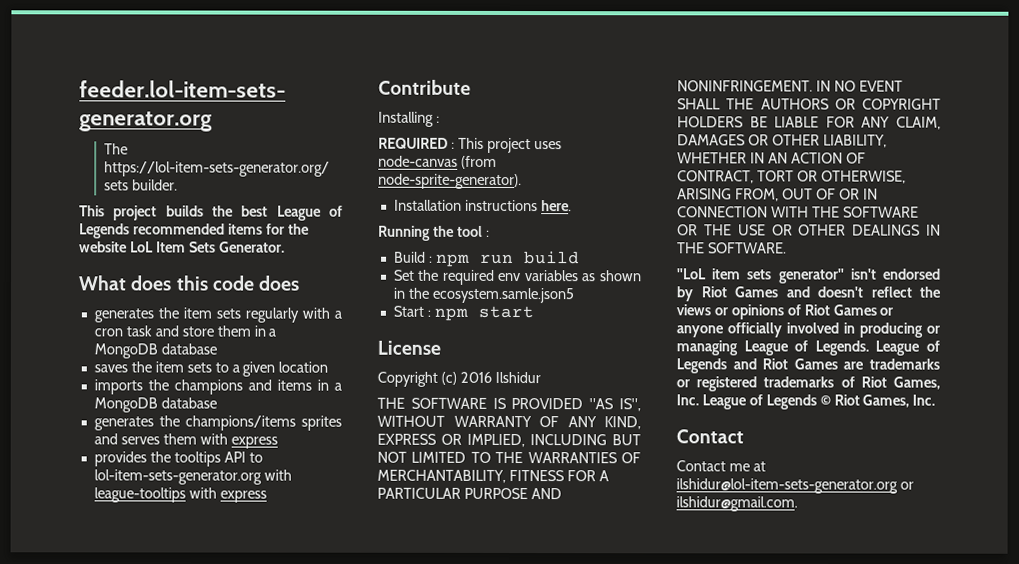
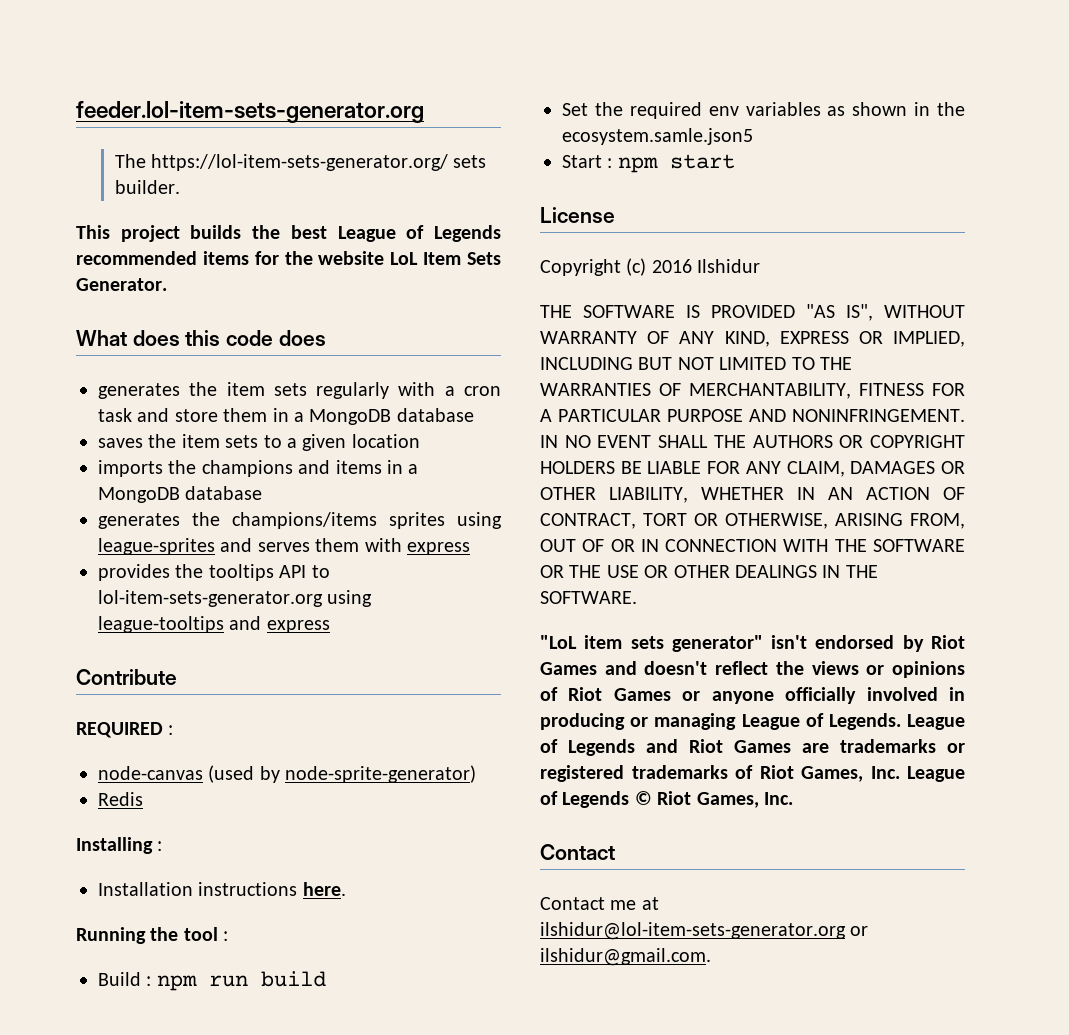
(342, 423) none -> [457,512,502,529] [98,538,215,555] using league-sprites
[263,469,292,481] [93,487,217,503] with league-tooltips with -> [327,590,373,607] [98,616,262,633] using league-tooltips and
[378,111,440,127] [378,137,562,154] [378,155,497,169] [378,173,522,190] Installing : // REQUIRED : This project uses node-canvas (from node-sprite-generator). -> [76,722,174,738] [98,765,477,783] [98,792,143,806] [76,837,163,854] REQUIRED : // node-canvas (used by node-sprite-generator) // Redis // Installing :

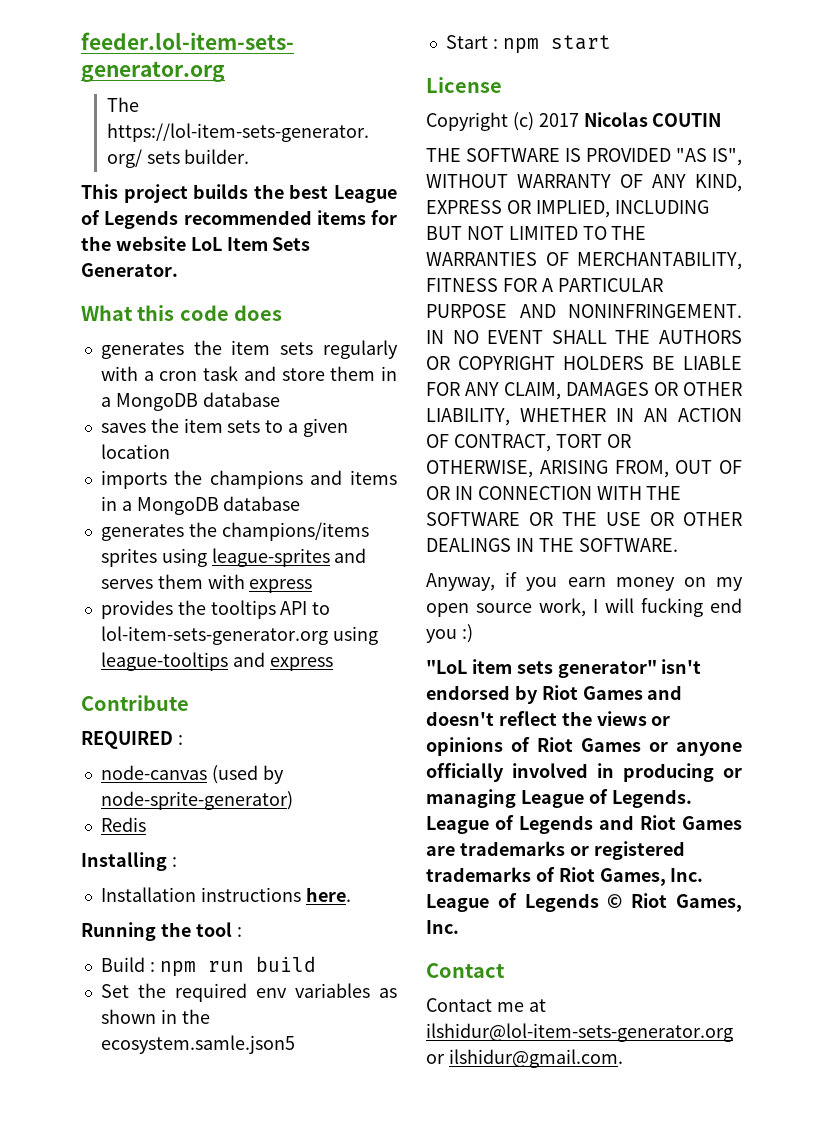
[132,330,180,346] does -> (133, 313) none
[651,259,761,273] 2016 Ilshidur -> [538,112,722,127] 2017 Nicolas COUTIN
(637, 597) none -> [426,572,743,591] [426,598,742,617] [426,624,473,643] // Anyway, if you earn money on my open source work, I will fucking end you :)

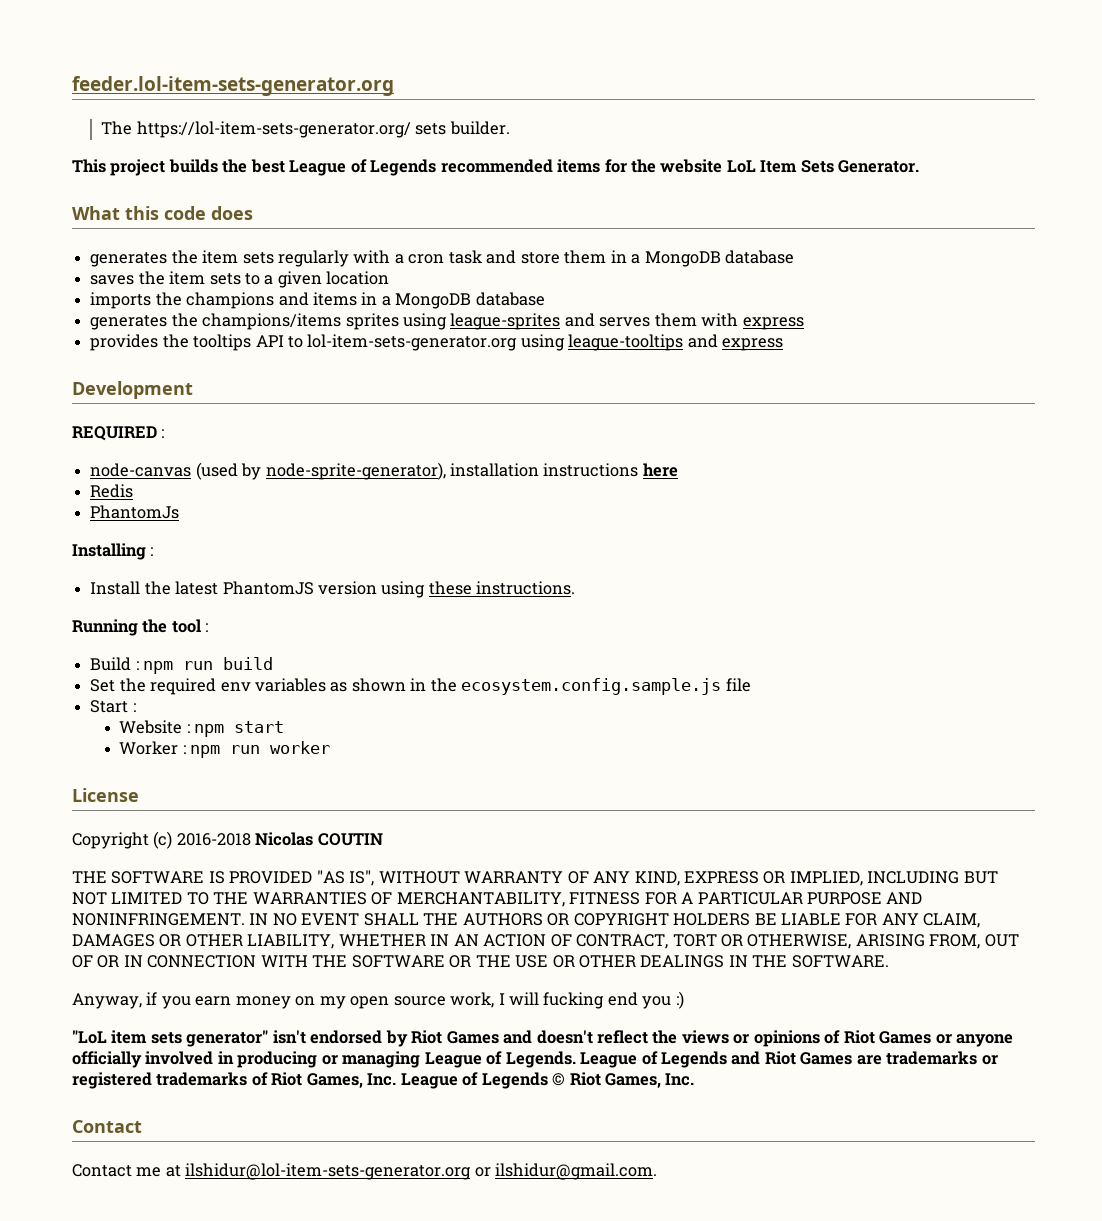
[81,695,189,711] Contribute -> [72,381,193,399] Development
[100,791,293,810] node-sprite-generator) -> [265,462,678,480] node-sprite-generator), installation instructions here
(146, 824) none -> [90,505,180,519] // PhantomJs
[100,887,351,902] Installation instructions here. -> [90,581,576,598] Install the latest PhantomJS version using these instructions.
[100,1035,295,1054] ecosystem.samle.json5 -> [461,678,751,695] ecosystem.config.sample.js file
(498, 44) none -> [119,720,190,734] // Website :
(611, 42) none -> [119,741,331,758] // Worker : npm run worker
[538,113,579,127] 2017 -> [176,833,251,846] 2016-2018

